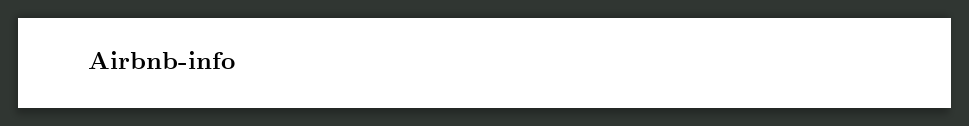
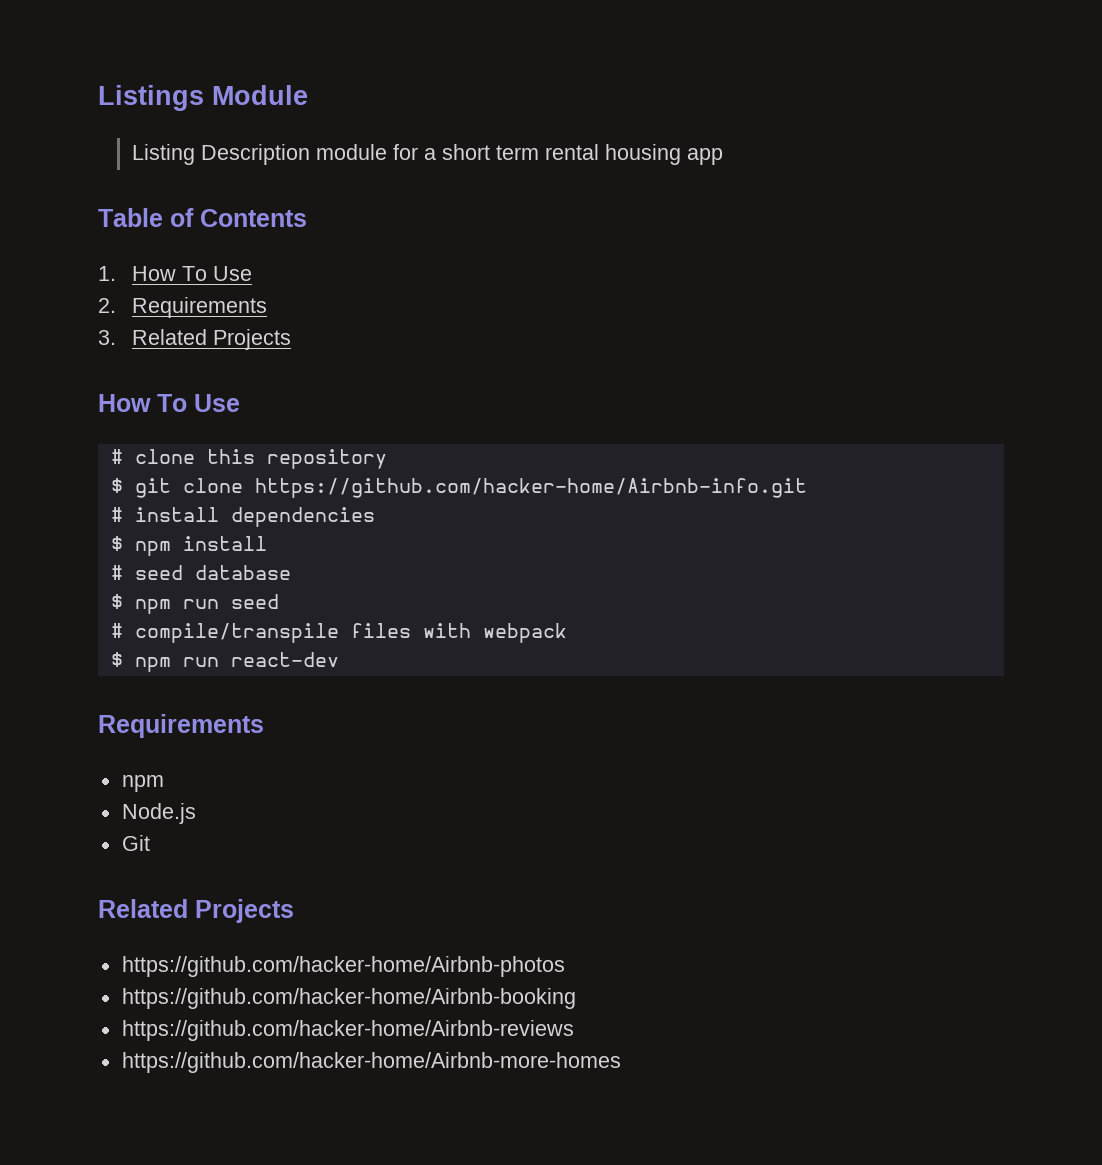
[88,51,235,69] Airbnb-info -> [98,85,308,111] [132,144,724,165] [98,208,307,227] [98,266,253,281] [98,297,268,318] [98,329,292,350] [98,394,240,412] [110,449,387,469] [110,478,807,498] [110,507,375,527] [110,536,267,556] [110,565,291,580] [110,594,279,614] [110,623,567,643] [110,652,339,672] [98,714,264,738] [121,775,164,792] [121,803,196,824] [121,835,150,851] [98,899,294,923] [121,956,565,977] [121,988,576,1009] [121,1020,574,1041] [121,1052,621,1073] Listings Module // Listing Description module for a short term rental housing app // Table of Contents // 1. How To Use // 2. Requirements // 3. Related Projects // How To Use // # clone this repository // $ git clone https://github.com/hacker-home/Airbnb-info.git // # install dependencies // $ npm install // # seed database // $ npm run seed // # compile/transpile files with webpack // $ npm run react-dev // Requirements // npm // Node.js // Git // Related Projects // https://github.com/hacker-home/Airbnb-photos // https://github.com/hacker-home/Airbnb-booking // https://github.com/hacker-home/Airbnb-reviews // https://github.com/hacker-home/Airbnb-more-homes

